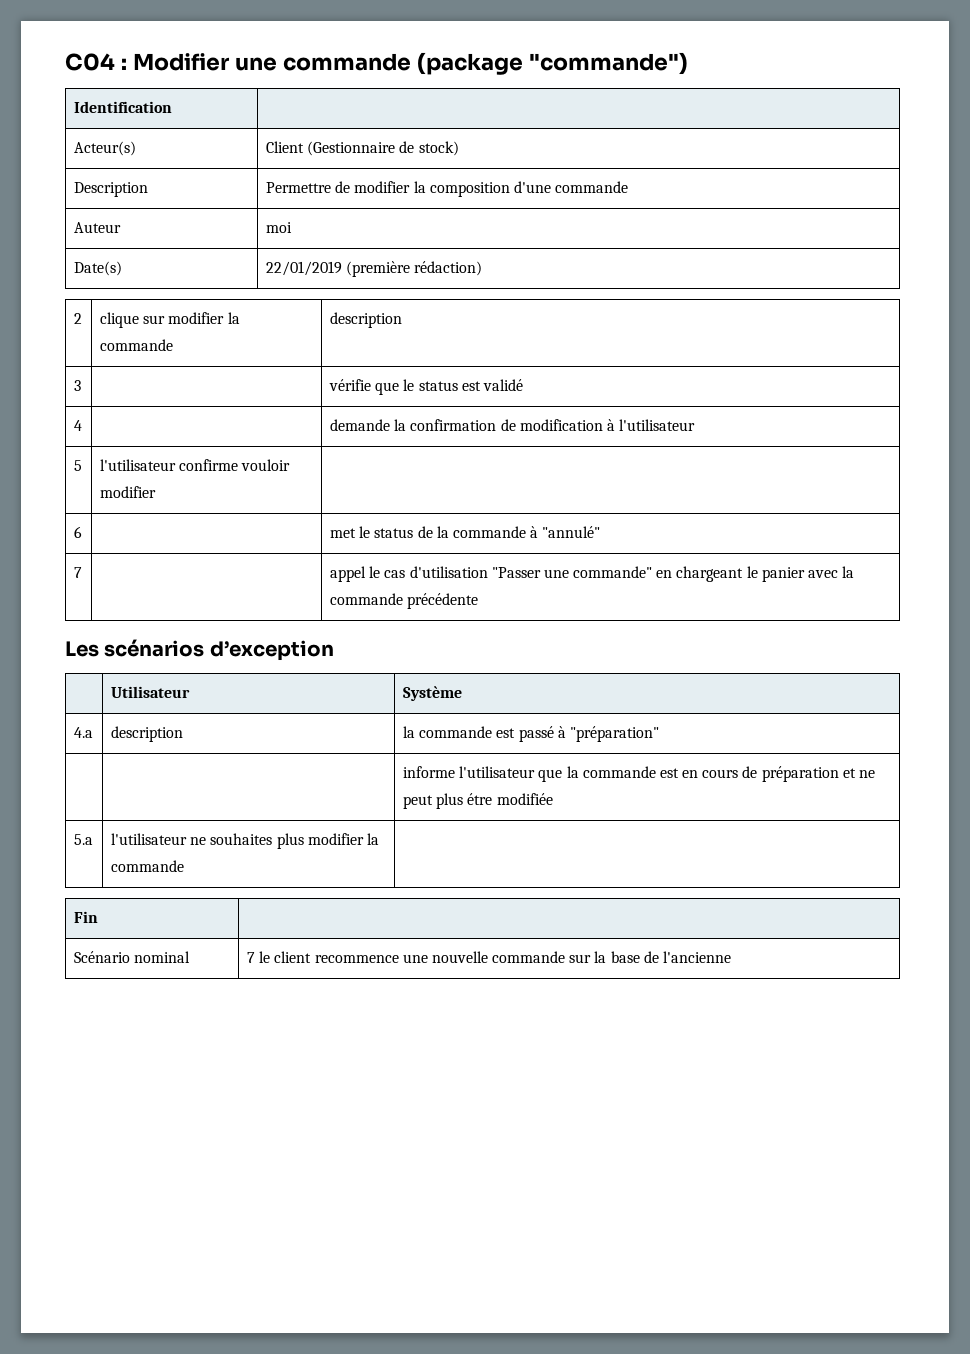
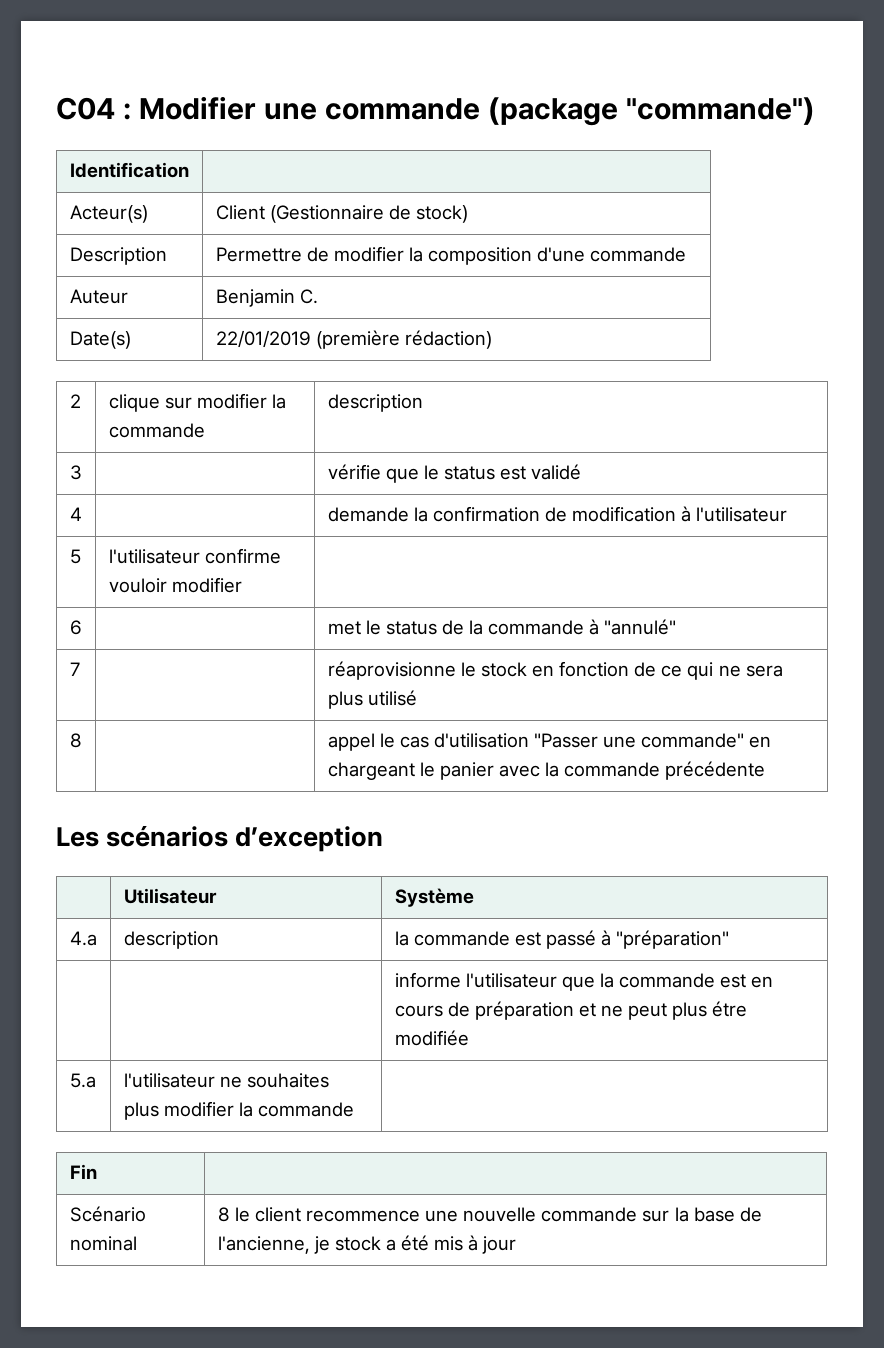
[265,222,292,233] moi -> [215,289,318,307] Benjamin C.
(82, 572) none -> [327,661,783,680] [327,690,417,709] [69,733,82,748] | réaprovisionne le stock en fonction de ce qui ne sera plus utilisé // 8 |
[246,952,255,963] 7 -> [217,1207,230,1222] 8
[662,951,731,963] l'ancienne -> [217,1235,517,1254] l'ancienne, je stock a été mis à jour

